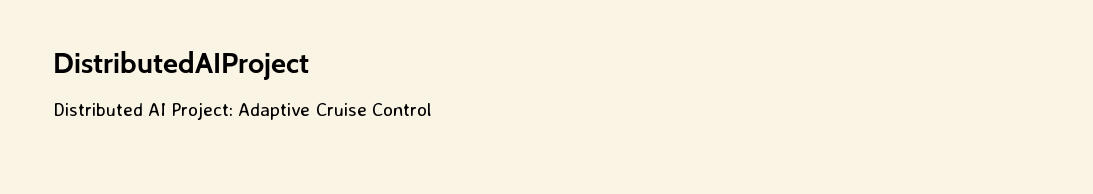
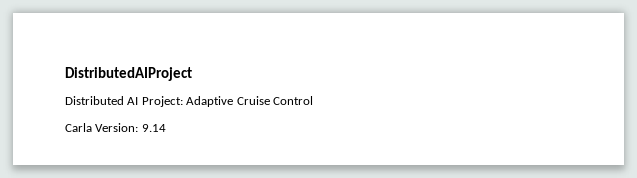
(432, 109) none -> [65,123,166,132] // Carla Version: 9.14

